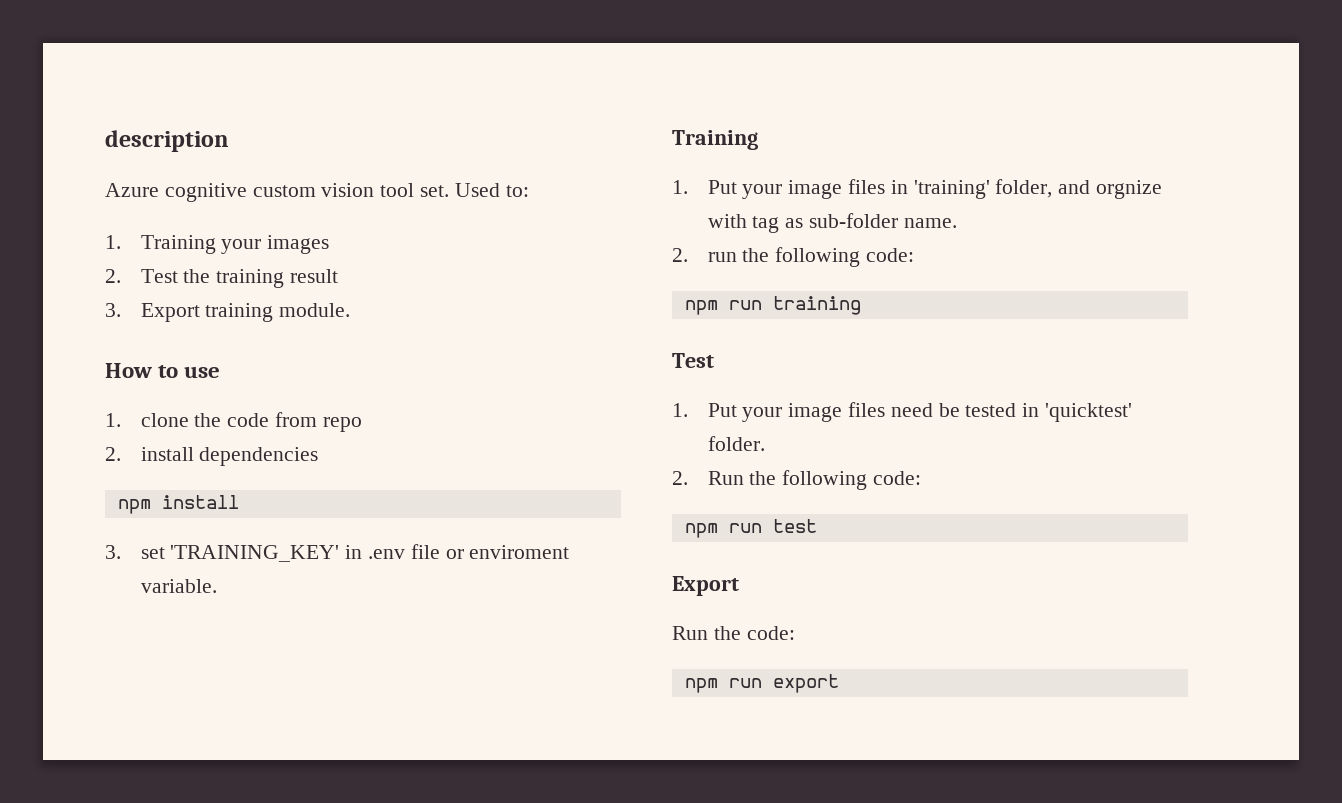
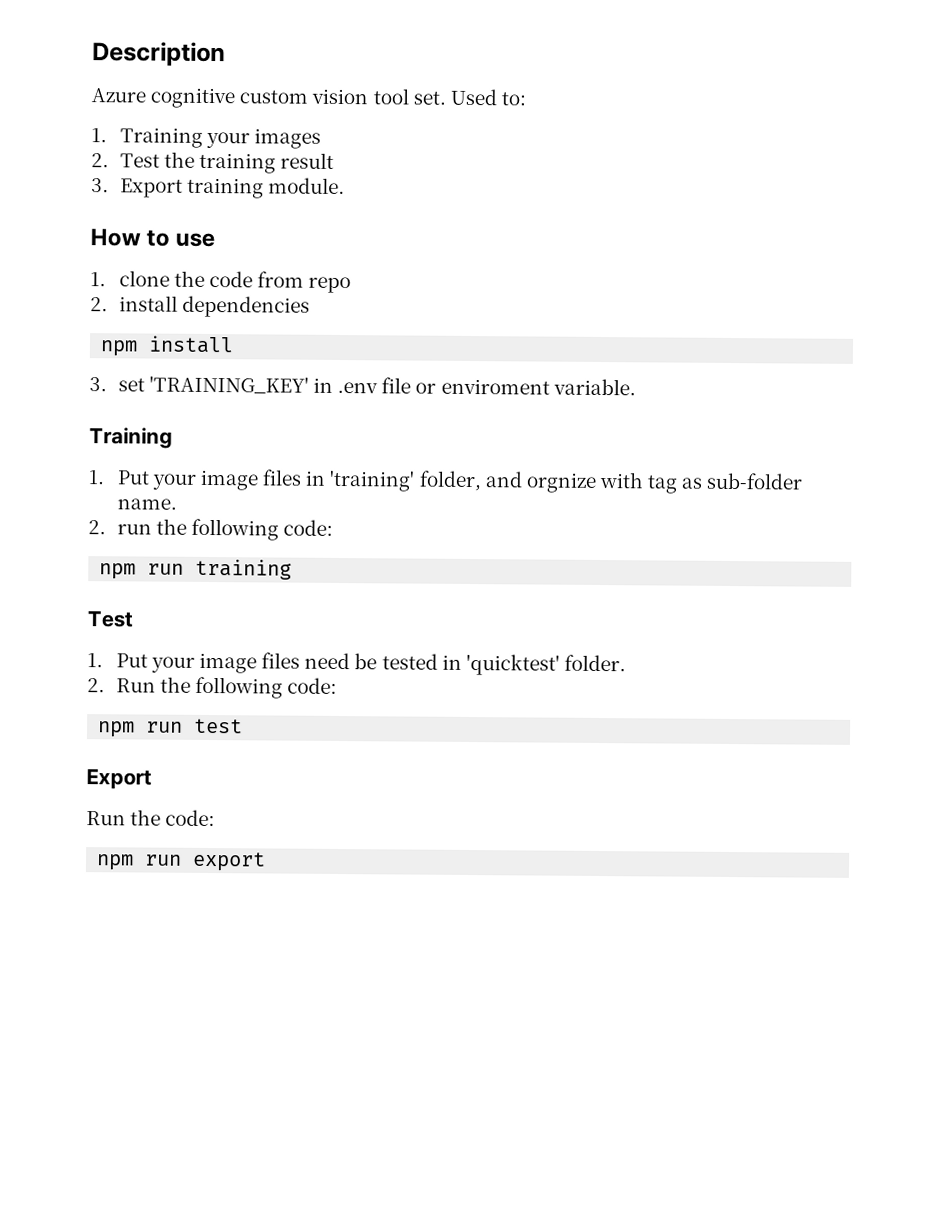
[105,130,229,152] description -> [92,41,226,67] Description

